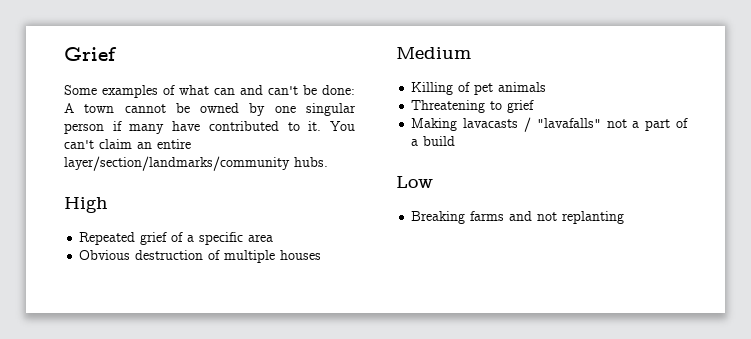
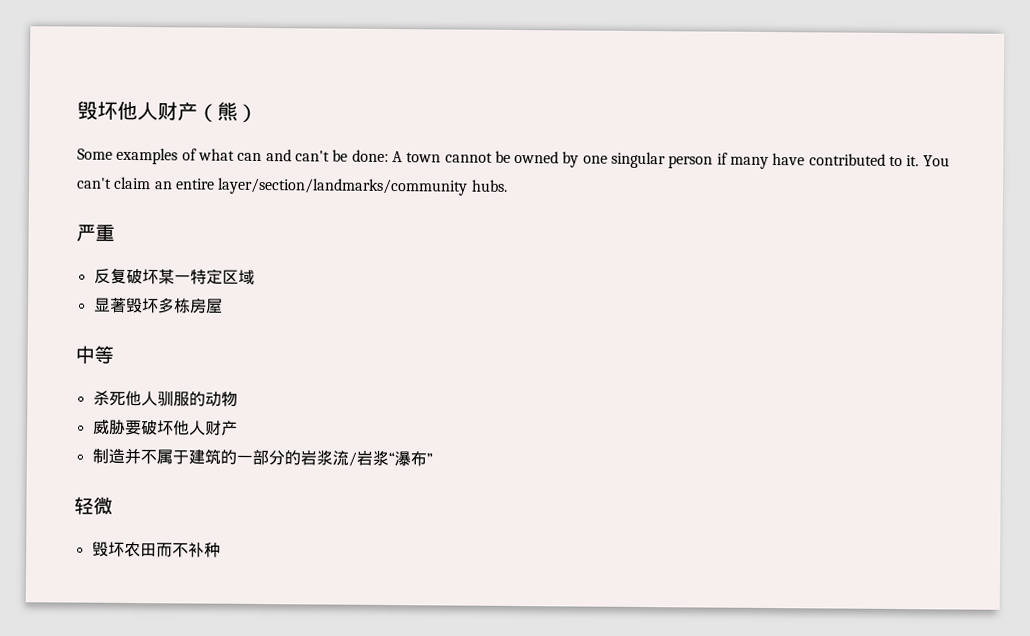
[64,47,117,61] Grief -> [77,100,258,123] 毁坏他人财产（熊）
[64,197,108,213] [79,232,274,245] [79,250,322,263] [396,47,471,59] [411,82,547,95] [411,100,535,113] [411,117,688,132] [411,136,456,146] [396,176,433,188] [411,211,625,224] High // Repeated grief of a specific area // Obvious destruction of multiple houses // Medium // Killing of pet animals // Threatening to grief // Making lavacasts / "lavafalls" not a part of a build // Low // Breaking farms and not replanting -> [76,223,115,242] [93,268,255,285] [93,297,223,314] [75,345,114,364] [92,389,238,407] [92,419,238,436] [91,447,433,467] [74,496,113,515] [91,541,221,558] 严重 // 反复破坏某一特定区域 // 显著毁坏多栋房屋 // 中等 // 杀死他人驯服的动物 // 威胁要破坏他人财产 // 制造并不属于建筑的一部分的岩浆流/岩浆“瀑布” // 轻微 // 毁坏农田而不补种

